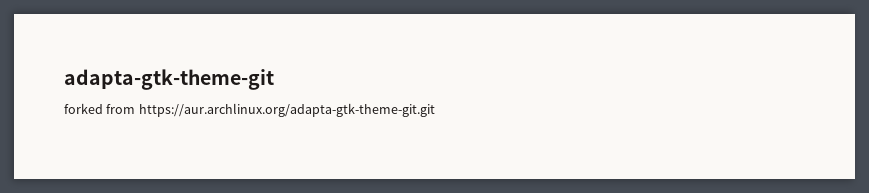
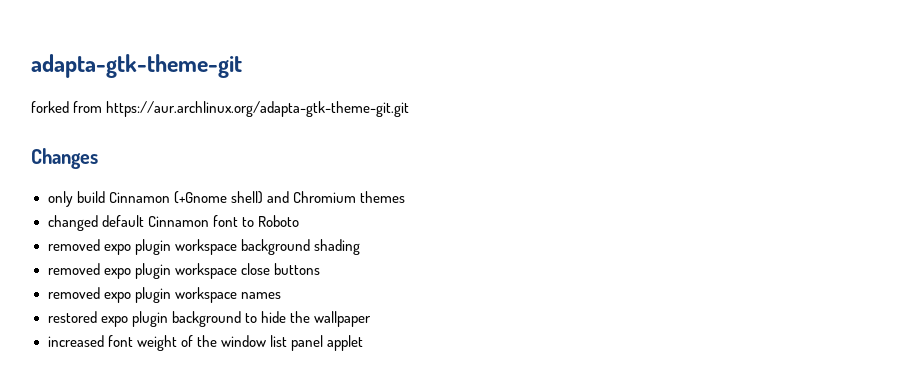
(435, 110) none -> [31,148,98,169] [47,191,405,207] [47,215,299,231] [47,239,360,255] [47,263,320,279] [47,287,281,303] [47,311,371,327] [47,335,363,351] // Changes // only build Cinnamon (+Gnome shell) and Chromium themes // changed default Cinnamon font to Roboto // removed expo plugin workspace background shading // removed expo plugin workspace close buttons // removed expo plugin workspace names // restored expo plugin background to hide the wallpaper // increased font weight of the window list panel applet

